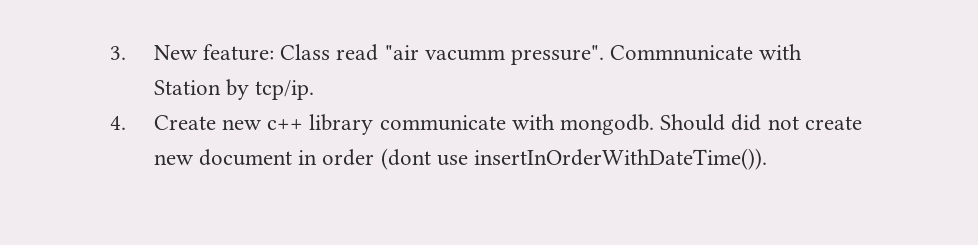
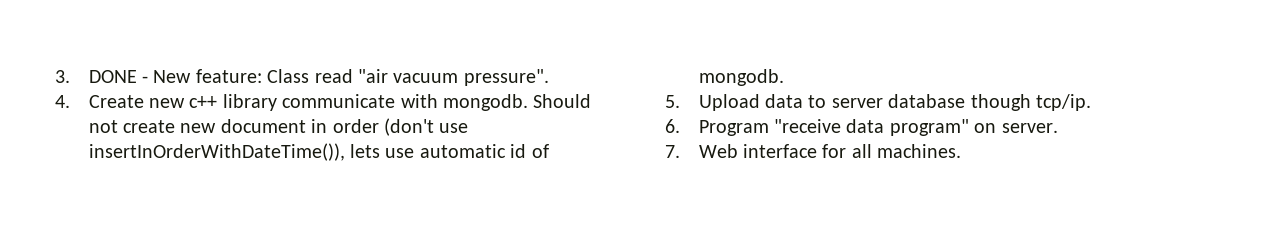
(126, 53) none -> [88,70,148,83] DONE -
[424,49,505,61] vacumm -> [393,73,459,83] vacuum
[610,44,803,61] [153,79,315,100] Commnunicate with Station by tcp/ip. -> (549, 77) none
[731,114,762,131] did -> (592, 101) none
[380,148,767,170] (dont use insertInOrderWithDateTime()). -> [383,118,469,136] [88,143,549,161] [698,69,784,86] [665,94,1091,111] [665,119,1058,136] [665,144,962,158] (don't use insertInOrderWithDateTime()), lets use automatic id of mongodb. // 5. Upload data to server database though tcp/ip. // 6. Program "receive data program" on server. // 7. Web interface for all machines.

